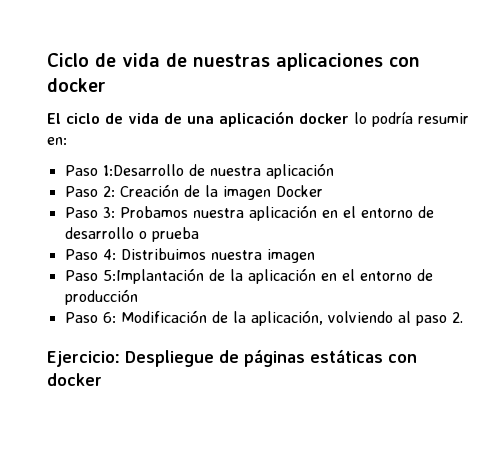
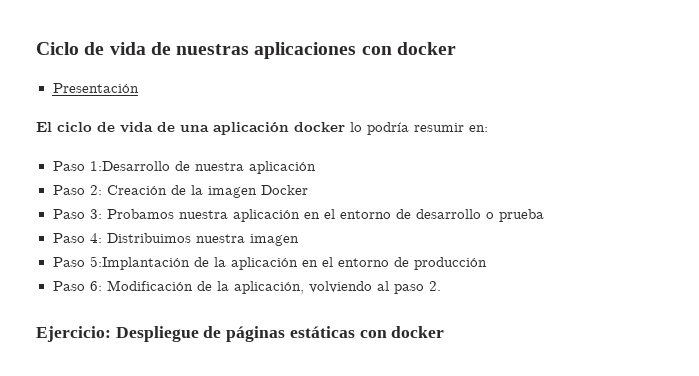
(106, 85) none -> [52,83,139,93] // Presentación

